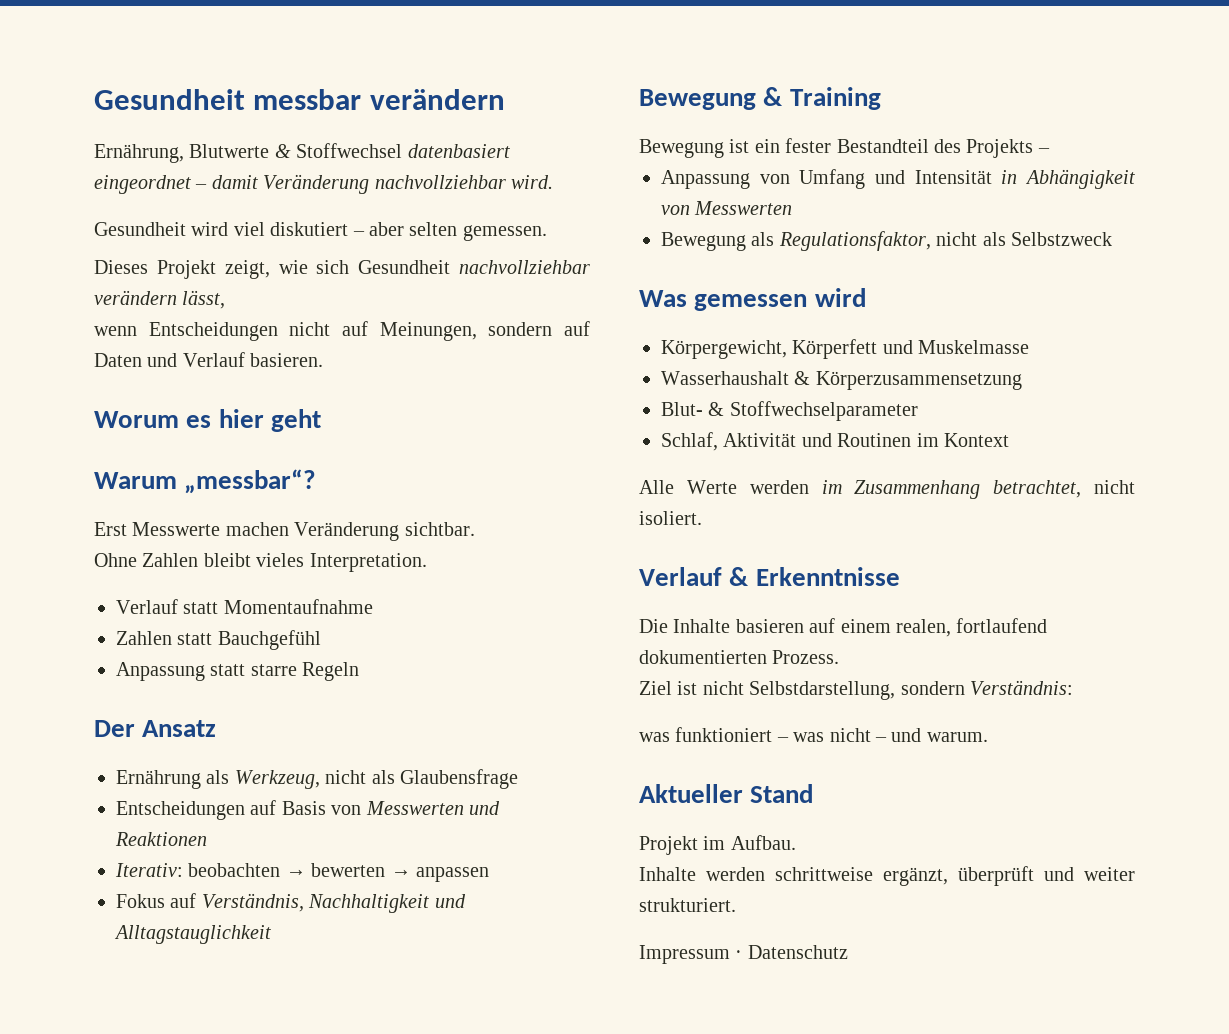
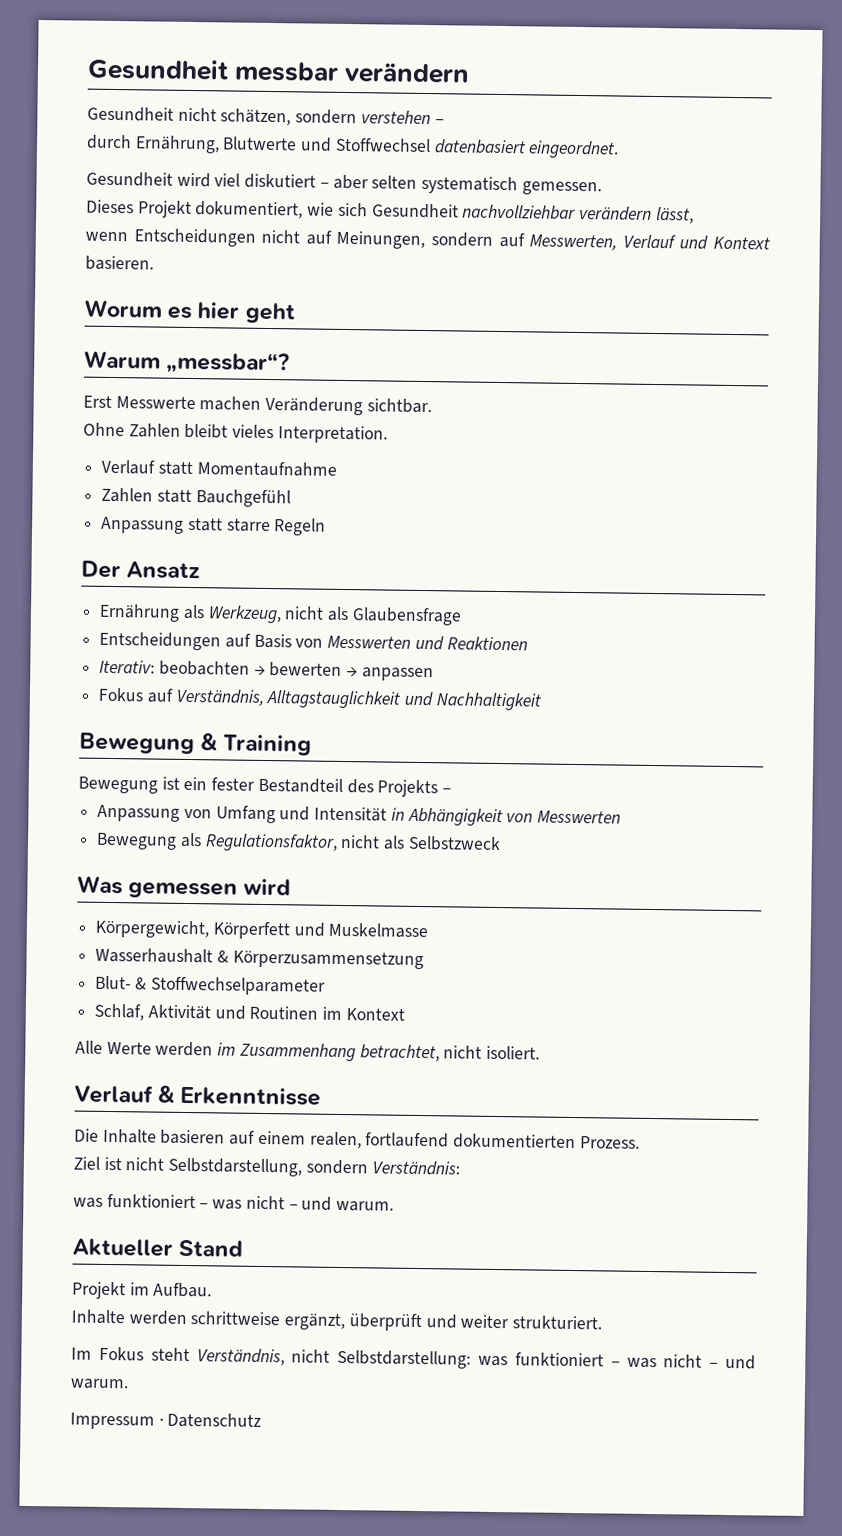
(505, 99) none -> [87,106,444,126] [86,134,132,150] Gesundheit nicht schätzen, sondern verstehen – // durch
[274,144,291,158] & -> [300,137,333,152] und
[94,174,553,194] eingeordnet – damit Veränderung nachvollziehbar wird. -> [528,140,620,159] eingeordnet.
(458, 229) none -> [421,175,519,195] systematisch
[224,260,270,279] zeigt, -> [195,201,304,219] dokumentiert,
[94,352,245,367] Daten und Verlauf -> [529,234,772,251] Messwerten, Verlauf und Kontext
(304, 902) none -> [266,690,434,709] Alltagstauglichkeit und
[434,894,466,908] [114,925,271,944] und Alltagstauglichkeit -> (542, 701) none
(736, 905) none -> [71,1346,757,1370] [70,1378,129,1390] // Im Fokus steht Verständnis, nicht Selbstdarstellung: was funktioniert – was nicht – und warum.

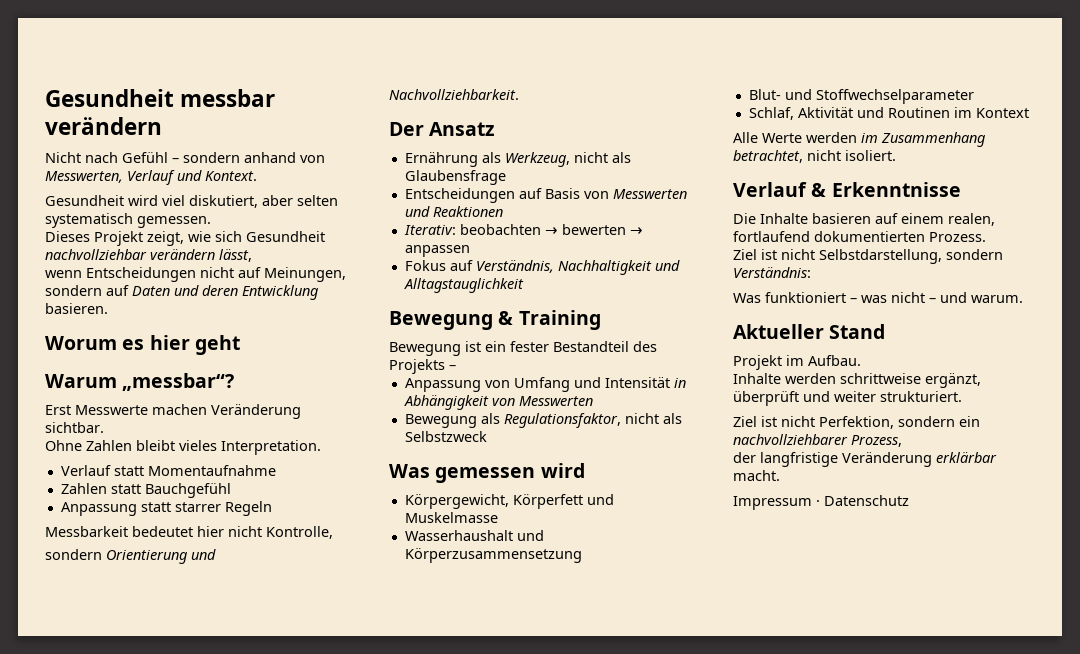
[87,106,444,126] [86,134,620,159] Gesundheit nicht schätzen, sondern verstehen – // durch Ernährung, Blutwerte und Stoffwechsel datenbasiert eingeordnet. -> [45,152,325,163] [45,170,257,185] Nicht nach Gefühl – sondern anhand von Messwerten, Verlauf und Kontext.
[244,173,329,189] diskutiert – -> [189,195,258,208] diskutiert,
[195,201,304,219] dokumentiert, -> [147,231,184,246] zeigt,
[529,234,772,251] Messwerten, Verlauf und Kontext -> [132,285,318,300] Daten und deren Entwicklung
[226,518,271,533] starre -> [174,502,221,512] starrer
(327, 527) none -> [45,526,333,539] [45,549,216,564] [389,89,519,100] // Messbarkeit bedeutet hier nicht Kontrolle, // sondern Orientierung und Nachvollziehbarkeit.
(264, 697) none -> [557,260,680,275] Nachhaltigkeit und
[404,691,542,711] und Nachhaltigkeit -> (524, 285) none
[216,950,229,963] & -> [516,530,544,541] und
[134,977,147,990] & -> [784,89,812,100] und
[73,1197,103,1208] was -> [733,293,761,303] Was
[71,1346,757,1370] [70,1378,129,1390] Im Fokus steht Verständnis, nicht Selbstdarstellung: was funktioniert – was nicht – und warum. -> [733,416,980,429] [733,434,902,447] [733,452,997,467] [733,470,780,481] Ziel ist nicht Perfektion, sondern ein nachvollziehbarer Prozess, // der langfristige Veränderung erklärbar macht.

